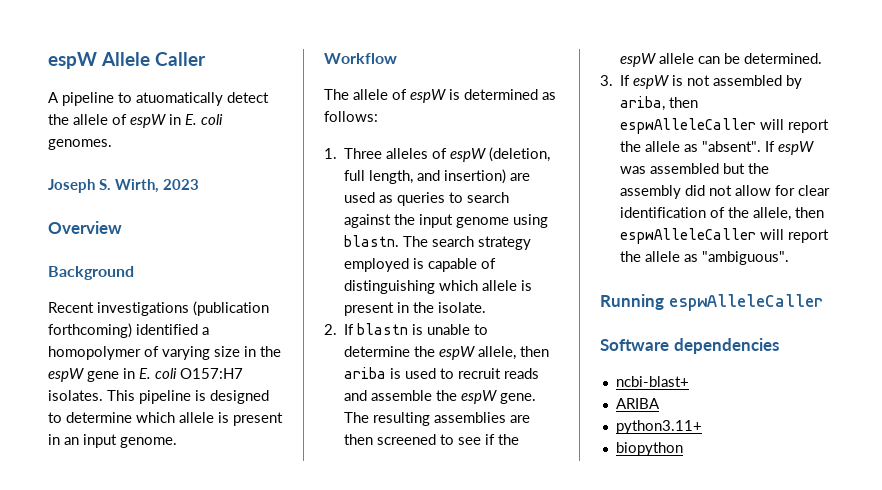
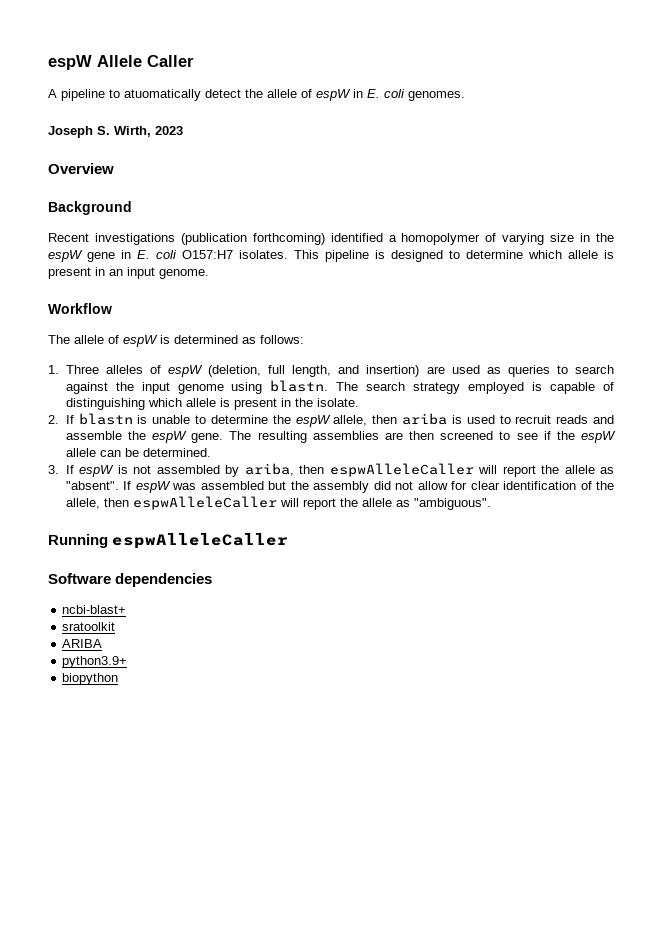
(689, 381) none -> [62,622,116,631] // sratoolkit
[615,420,702,434] python3.11+ -> [62,656,128,668] python3.9+

